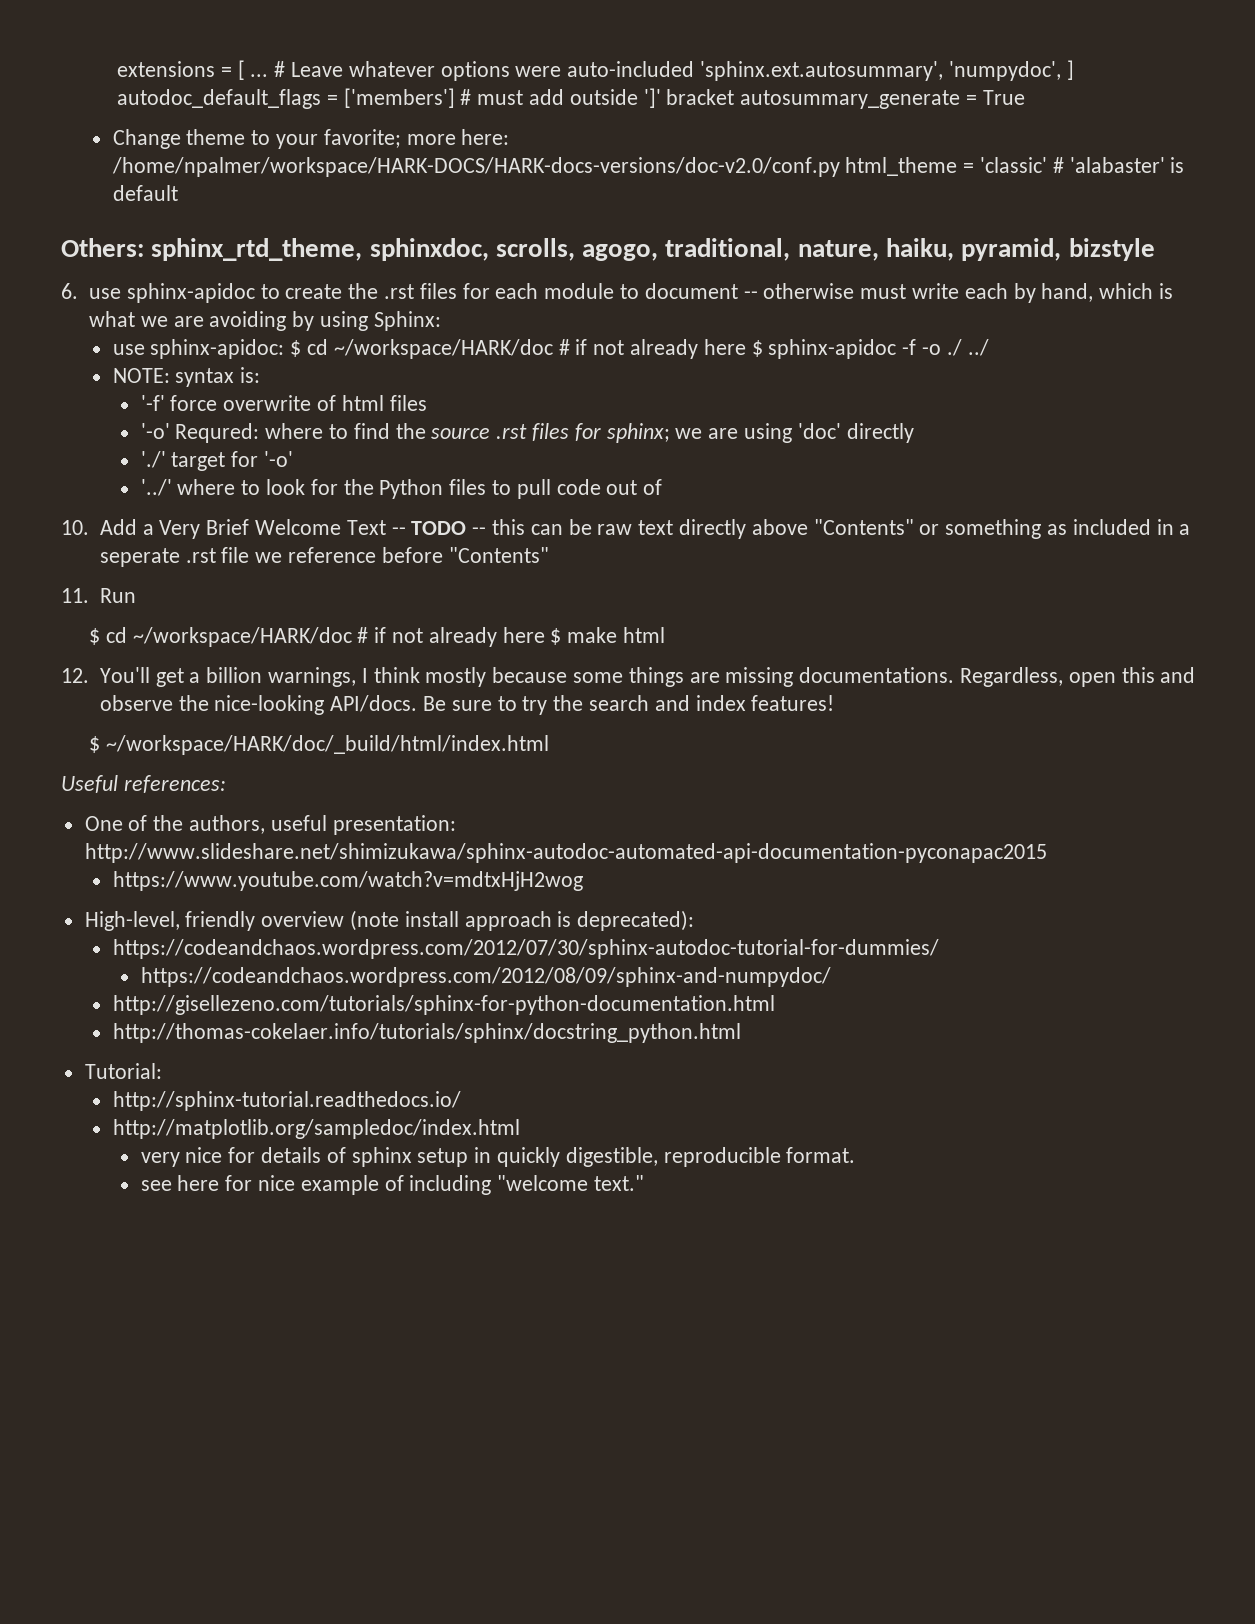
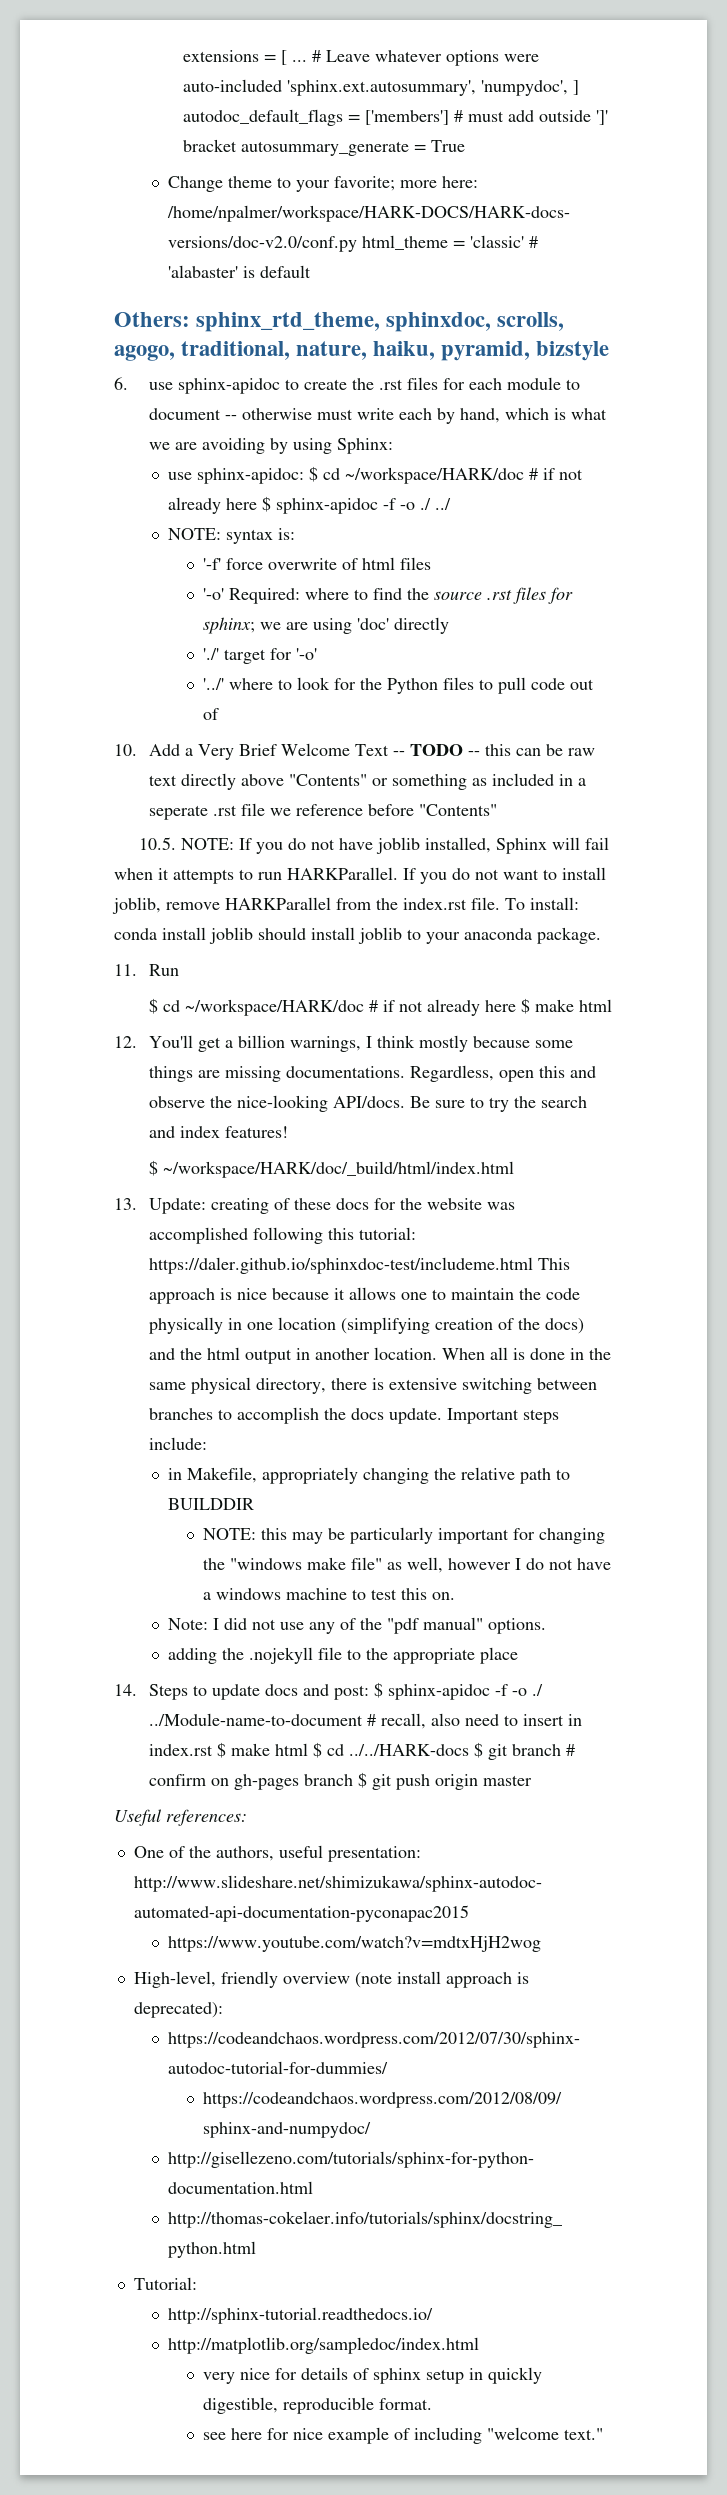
[175,423,260,443] Requred: -> [229,588,301,604] Required:
(549, 555) none -> [139,837,610,854] [114,867,606,884] [112,897,579,914] [114,927,601,944] // 10.5. NOTE: If you do not have joblib installed, Sphinx will fail when it attempts to run HARKParallel. If you do not want to install joblib, remove HARKParallel from the index.rst file. To install: conda install joblib should install joblib to your anaconda package.
(549, 745) none -> [114,1198,515,1214] [148,1227,416,1244] [148,1257,570,1274] [148,1287,580,1304] [148,1317,584,1334] [148,1347,611,1364] [148,1377,597,1394] [148,1407,559,1424] [148,1437,207,1450] [168,1467,571,1484] [168,1498,255,1510] [203,1527,606,1544] [203,1557,612,1573] [203,1588,456,1600] [168,1617,547,1634] [168,1647,519,1664] [114,1682,543,1700] [148,1713,582,1729] [148,1742,575,1760] [148,1772,532,1790] // 13. Update: creating of these docs for the website was accomplished following this tutorial: https://daler.github.io/sphinxdoc-test/includeme.html This approach is nice because it allows one to maintain the code physically in one location (simplifying creation of the docs) and the html output in another location. When all is done in the same physical directory, there is extensive switching between branches to accomplish the docs update. Important steps include: // in Makefile, appropriately changing the relative path to BUILDDIR // NOTE: this may be particularly important for changing the "windows make file" as well, however I do not have a windows machine to test this on. // Note: I did not use any of the "pdf manual" options. // adding the .nojekyll file to the appropriate place // 14. Steps to update docs and post: $ sphinx-apidoc -f -o ./ ../Module-name-to-document # recall, also need to insert in index.rst $ make html $ cd ../../HARK-docs $ git branch # confirm on gh-pages branch $ git push origin master

